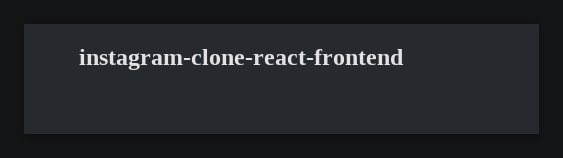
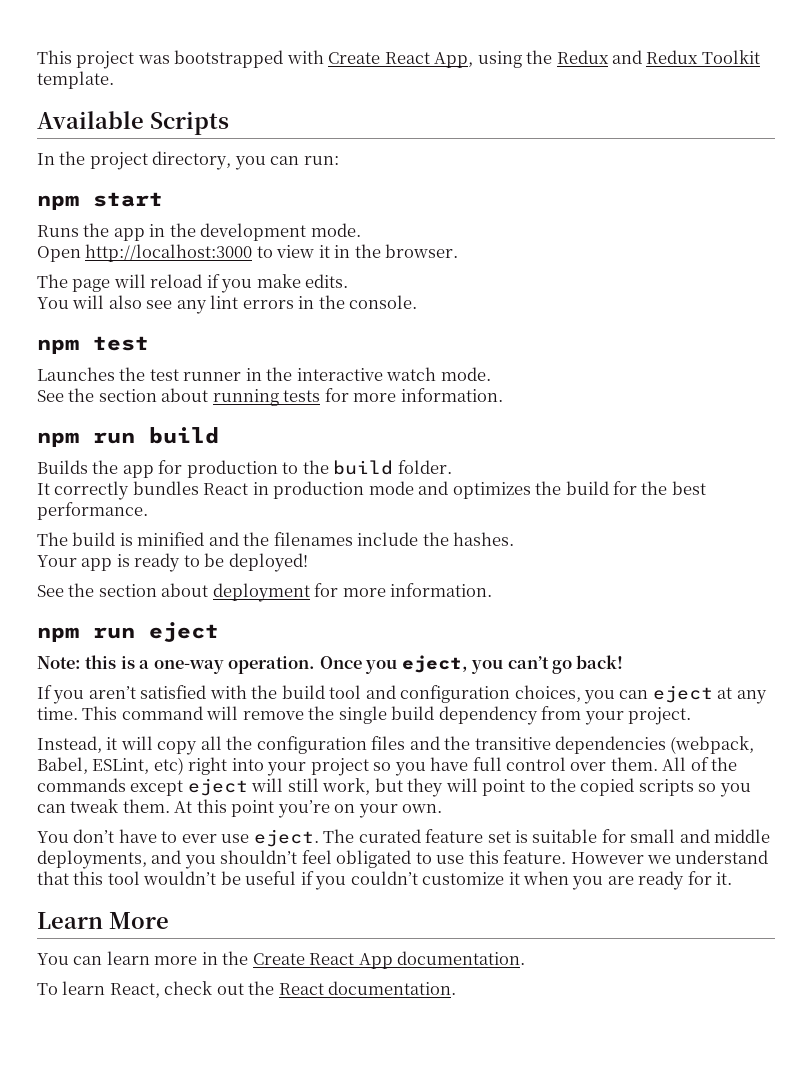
[79,49,404,70] instagram-clone-react-frontend -> [37,50,760,69] [37,71,114,89] [37,111,229,135] [37,151,339,170] [37,192,163,210] [37,223,361,241] [37,244,459,262] [37,274,349,293] [37,295,418,314] [37,336,149,354] [37,367,491,381] [37,388,503,406] [37,427,219,447] [37,460,452,478] [37,481,706,500] [37,502,148,520] [37,532,515,546] [37,553,308,572] [37,583,493,602] [37,622,219,642] [37,655,624,674] [37,685,767,704] [37,706,692,725] [37,736,755,755] [37,757,738,776] [37,778,751,797] [37,799,443,818] [37,829,771,847] [37,850,769,869] [37,871,733,890] [37,912,169,929] [37,951,526,969] [37,981,457,998] This project was bootstrapped with Create React App, using the Redux and Redux Toolkit template. // Available Scripts // In the project directory, you can run: // npm start // Runs the app in the development mode. // Open http://localhost:3000 to view it in the browser. // The page will reload if you make edits. // You will also see any lint errors in the console. // npm test // Launches the test runner in the interactive watch mode. // See the section about running tests for more information. // npm run build // Builds the app for production to the build folder. // It correctly bundles React in production mode and optimizes the build for the best performance. // The build is minified and the filenames include the hashes. // Your app is ready to be deployed! // See the section about deployment for more information. // npm run eject // Note: this is a one-way operation. Once you eject, you can’t go back! // If you aren’t satisfied with the build tool and configuration choices, you can eject at any time. This command will remove the single build dependency from your project. // Instead, it will copy all the configuration files and the transitive dependencies (webpack, Babel, ESLint, etc) right into your project so you have full control over them. All of the commands except eject will still work, but they will point to the copied scripts so you can tweak them. At this point you’re on your own. // You don’t have to ever use eject. The curated feature set is suitable for small and middle deployments, and you shouldn’t feel obligated to use this feature. However we understand that this tool wouldn’t be useful if you couldn’t customize it when you are ready for it. // Learn More // You can learn more in the Create React App documentation. // To learn React, check out the React documentation.

